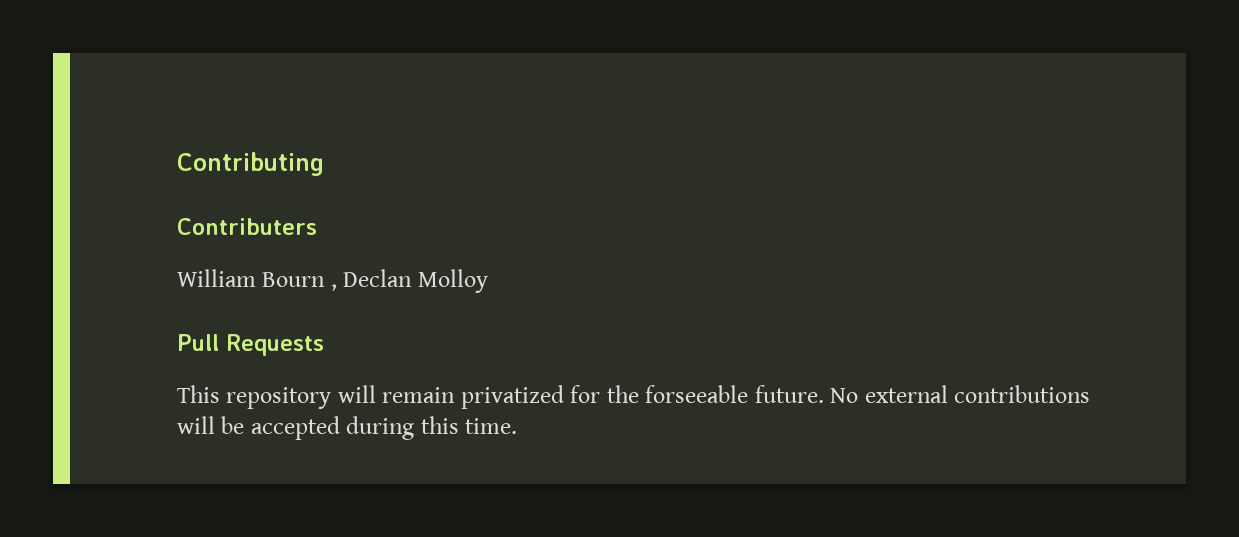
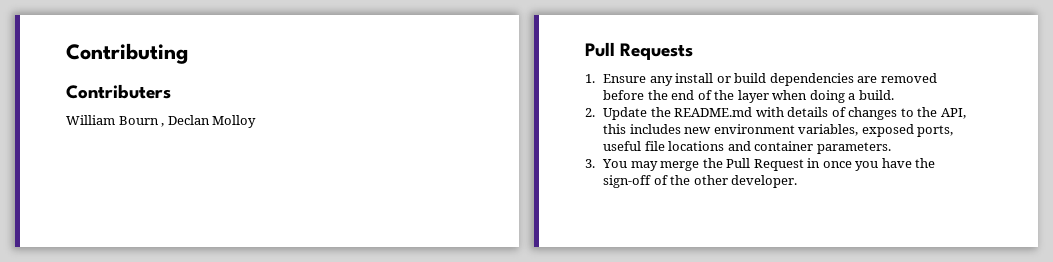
[177,385,1091,409] [177,416,518,440] This repository will remain privatized for the forseeable future. No external contributions will be accepted during this time. -> [585,73,937,86] [602,90,894,103] [585,107,966,120] [602,124,954,137] [602,141,891,154] [585,158,936,171] [602,175,798,188] 1. Ensure any install or build dependencies are removed before the end of the layer when doing a build. // 2. Update the README.md with details of changes to the API, this includes new environment variables, exposed ports, useful file locations and container parameters. // 3. You may merge the Pull Request in once you have the sign-off of the other developer.

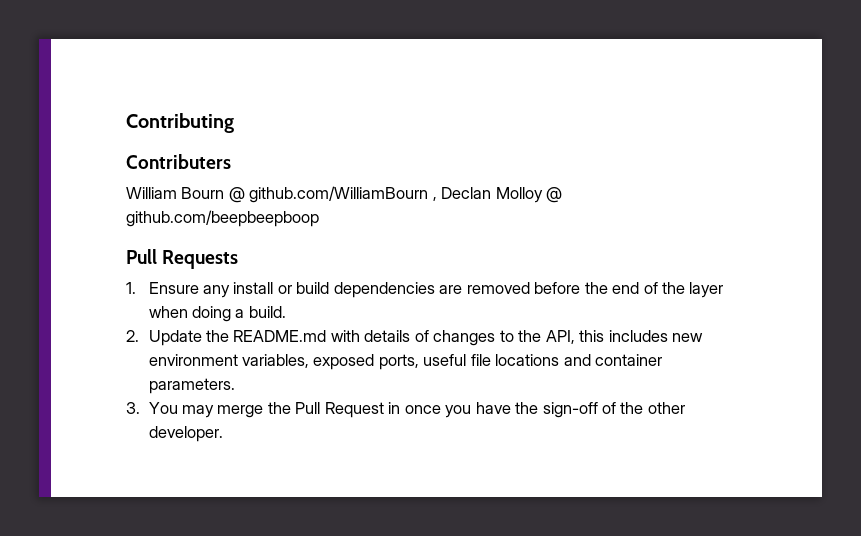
(159, 120) none -> [228,186,429,203] @ github.com/WilliamBourn
(257, 121) none -> [546,187,563,203] [126,210,319,227] @ github.com/beepbeepboop

